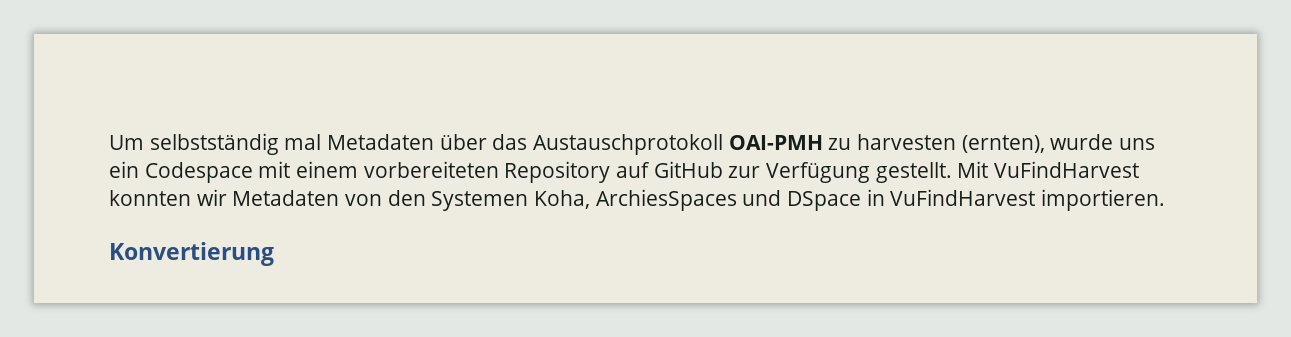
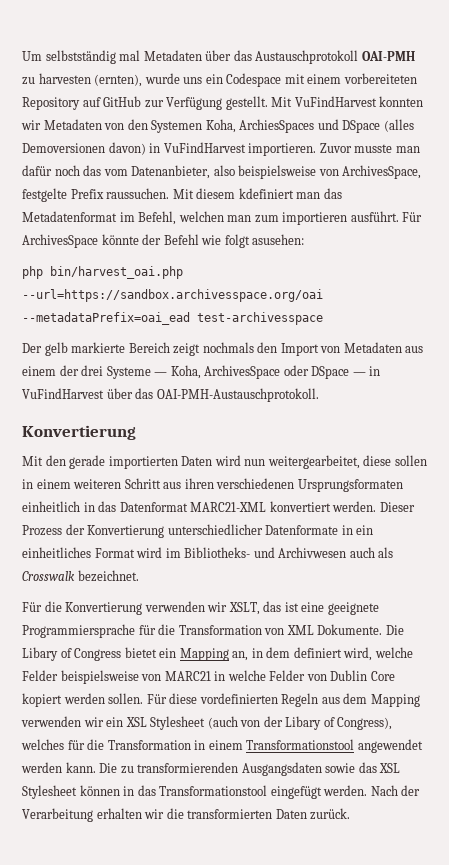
(862, 201) none -> [383,119,414,132] [22,142,146,155] (alles Demoversionen davon)
[109,242,274,266] // Konvertierung -> [319,143,420,153] [22,165,422,179] [22,188,342,202] [22,211,423,225] [22,234,305,248] [22,266,183,279] [22,289,323,302] [22,312,323,325] [22,342,424,356] [22,365,381,379] [22,388,319,402] [22,425,136,440] [22,455,427,469] [22,478,403,492] [22,501,415,512] [22,524,374,538] [22,547,394,558] [22,570,139,582] [22,601,379,615] [22,624,404,638] [22,647,413,661] [22,670,395,684] [22,693,420,707] [21,716,393,730] [21,739,423,753] [21,762,401,776] [22,785,421,799] [22,808,351,822] Zuvor musste man dafür noch das vom Datenanbieter, also beispielsweise von ArchivesSpace, festgelte Prefix raussuchen. Mit diesem kdefiniert man das Metadatenformat im Befehl, welchen man zum importieren ausführt. Für ArchivesSpace könnte der Befehl wie folgt asusehen: // php bin/harvest_oai.php --url=https://sandbox.archivesspace.org/oai --metadataPrefix=oai_ead test-archivesspace // Der gelb markierte Bereich zeigt nochmals den Import von Metadaten aus einem der drei Systeme — Koha, ArchivesSpace oder DSpace — in VuFindHarvest über das OAI-PMH-Austauschprotokoll. // Konvertierung // Mit den gerade importierten Daten wird nun weitergearbeitet, diese sollen in einem weiteren Schritt aus ihren verschiedenen Ursprungsformaten einheitlich in das Datenformat MARC21-XML konvertiert werden. Dieser Prozess der Konvertierung unterschiedlicher Datenformate in ein einheitliches Format wird im Bibliotheks- und Archivwesen auch als Crosswalk bezeichnet. // Für die Konvertierung verwenden wir XSLT, das ist eine geeignete Programmiersprache für die Transformation von XML Dokumente. Die Libary of Congress bietet ein Mapping an, in dem definiert wird, welche Felder beispielsweise von MARC21 in welche Felder von Dublin Core kopiert werden sollen. Für diese vordefinierten Regeln aus dem Mapping verwenden wir ein XSL Stylesheet (auch von der Libary of Congress), welches für die Transformation in einem Transformationstool angewendet werden kann. Die zu transformierenden Ausgangsdaten sowie das XSL Stylesheet können in das Transformationstool eingefügt werden. Nach der Verarbeitung erhalten wir die transformierten Daten zurück.

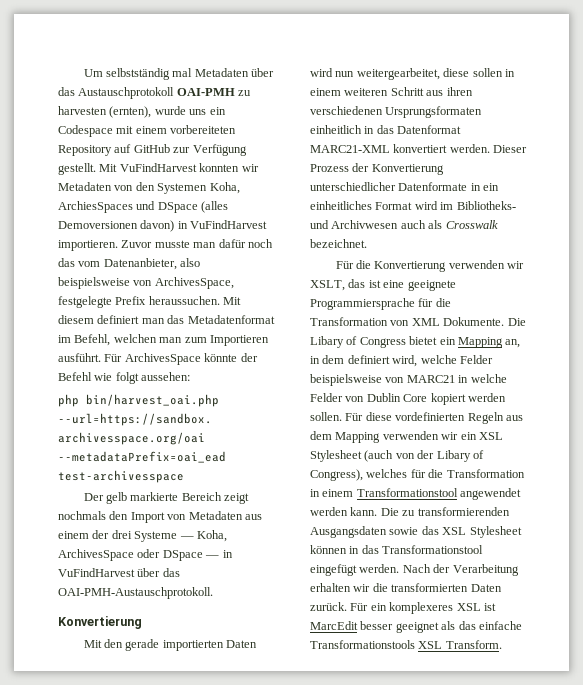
[22,188,170,202] festgelte Prefix raussuchen. -> [58,296,220,308] festgelegte Prefix heraussuchen.
[238,188,294,199] kdefiniert -> [97,315,140,324] definiert
[282,212,348,225] importieren -> [209,335,269,346] Importieren
[252,234,305,245] asusehen: -> [141,372,191,381] aussehen:
(351, 814) none -> [350,602,496,614] [310,621,522,633] [310,640,502,649] Für ein komplexeres XSL ist MarcEdit besser geeignet als das einfache Transformationstools XSL Transform.

